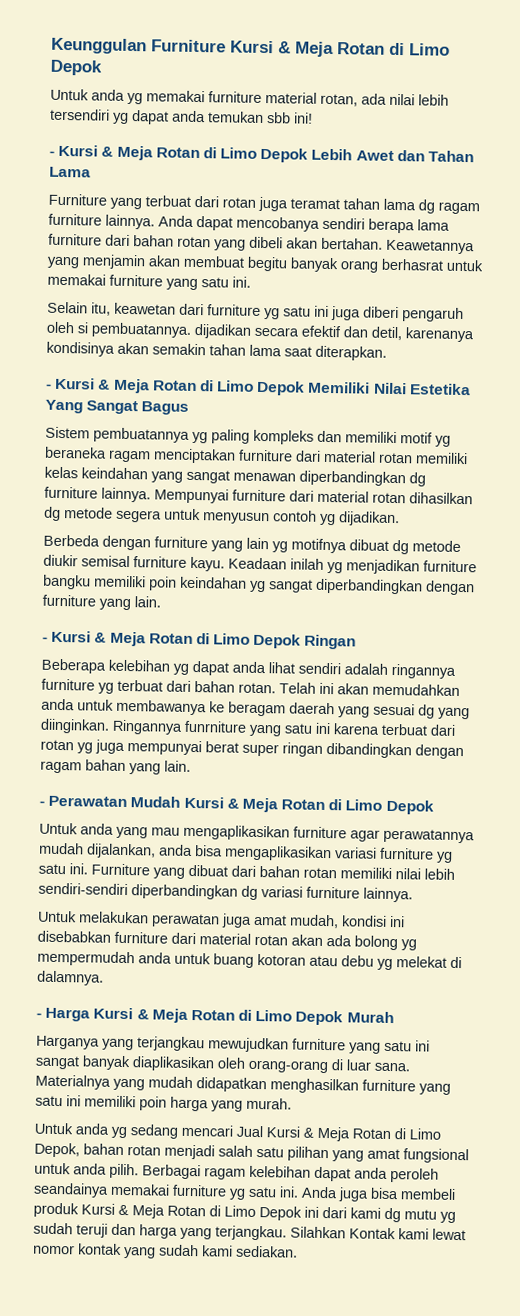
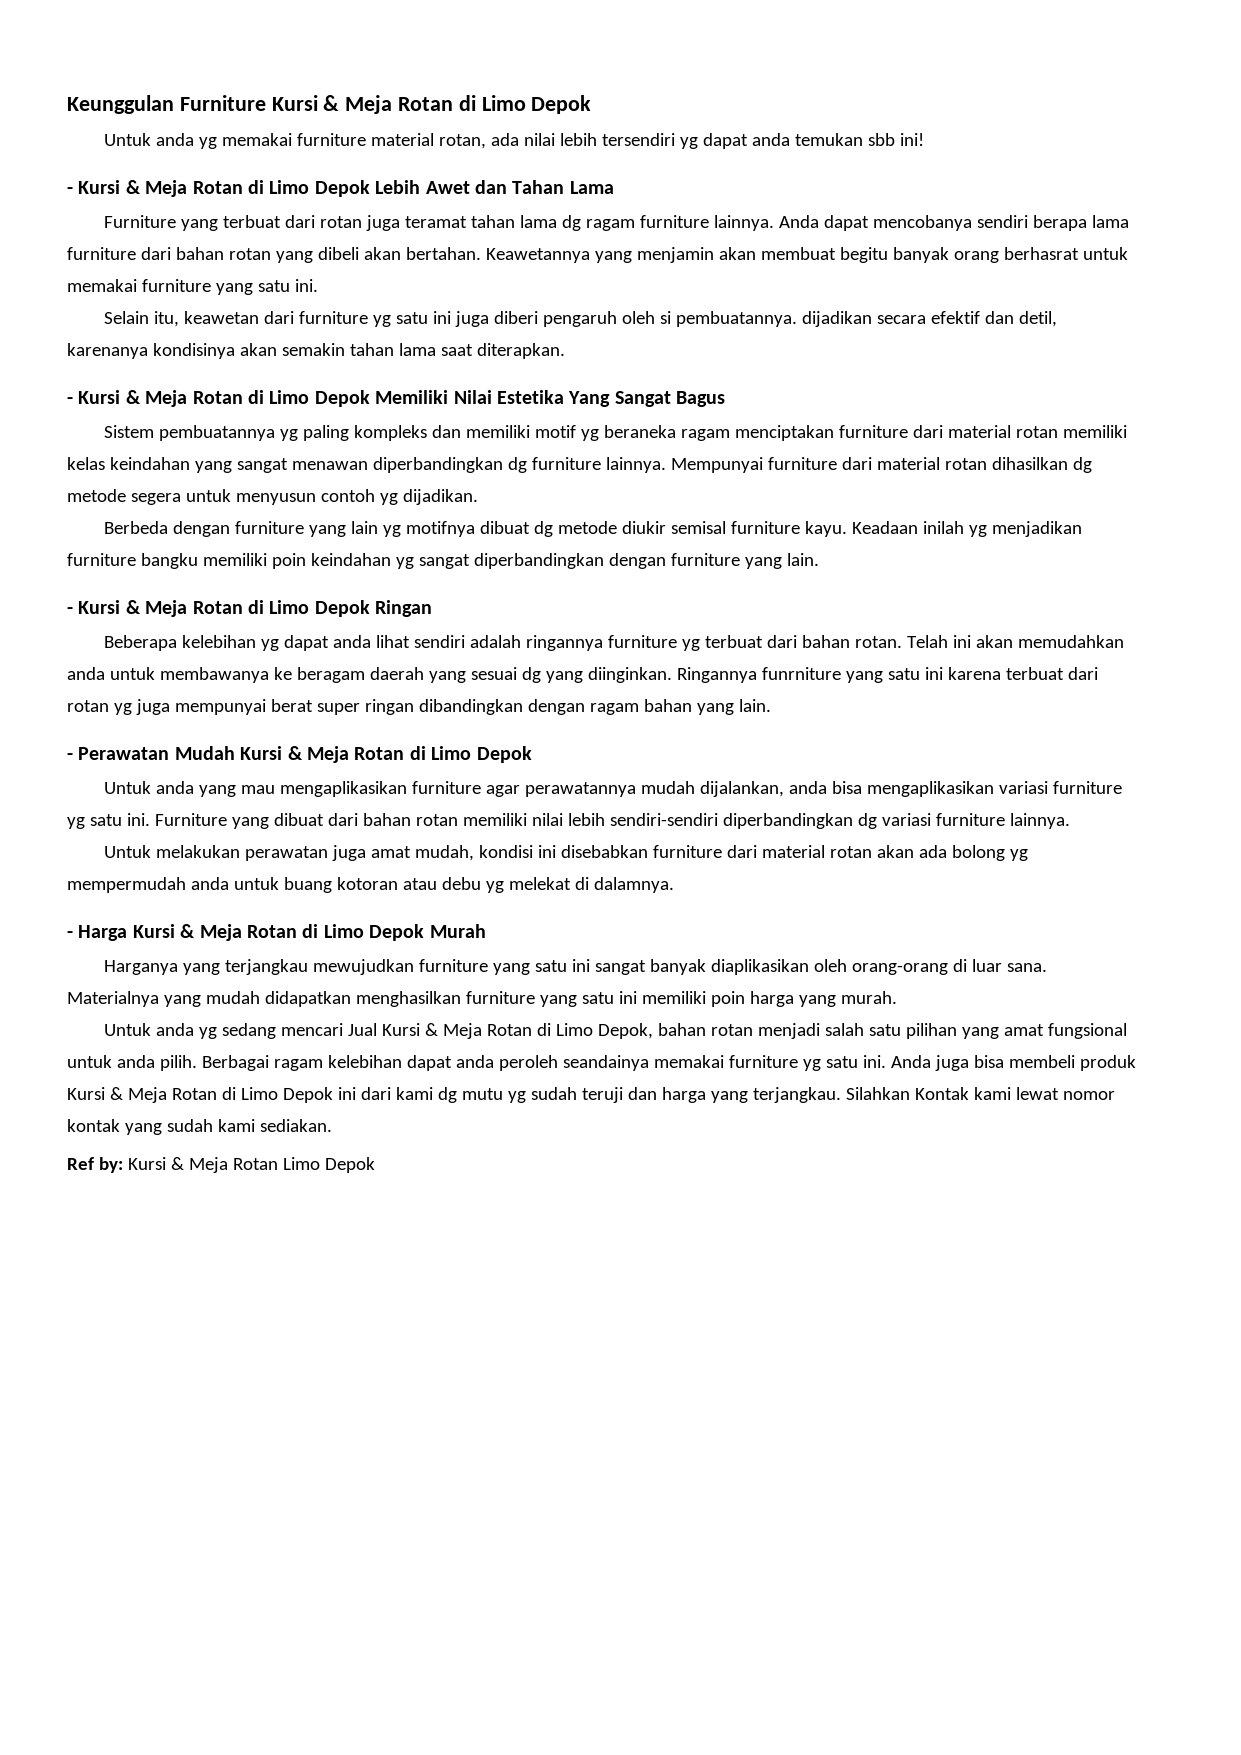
(298, 1251) none -> [67,1157,375,1173] // Ref by: Kursi & Meja Rotan Limo Depok

